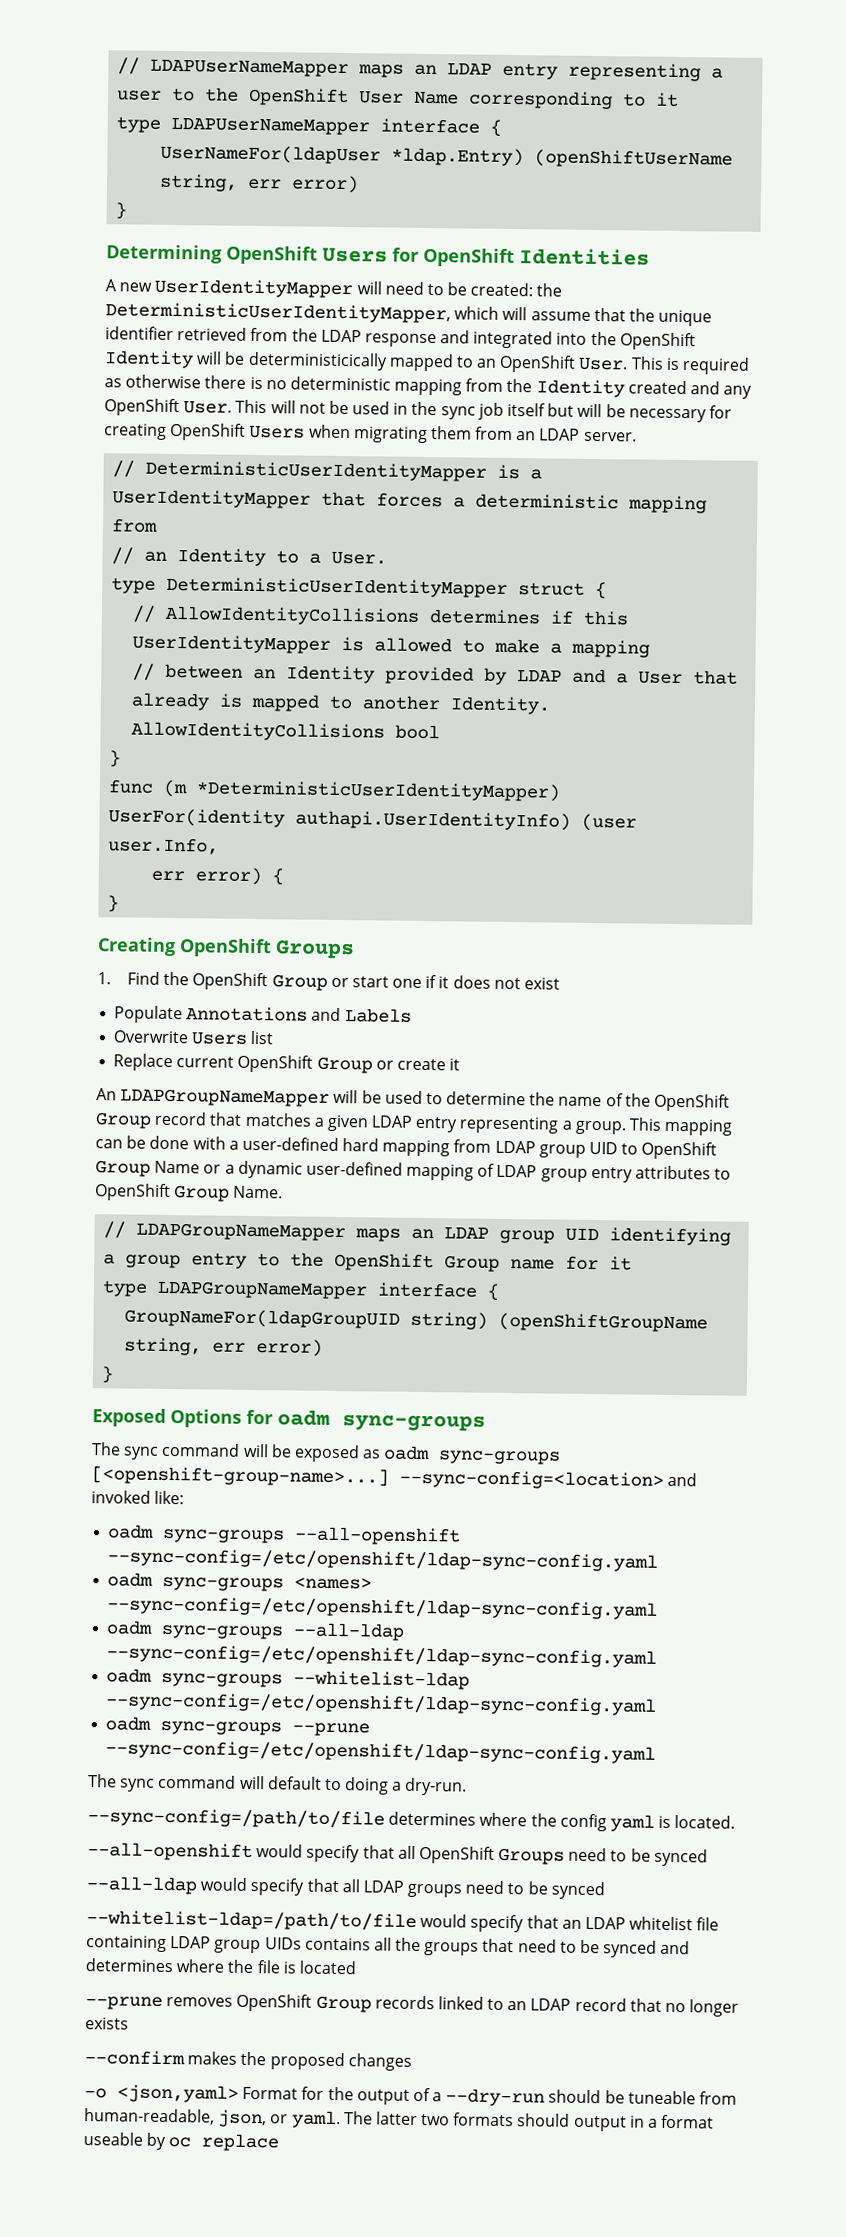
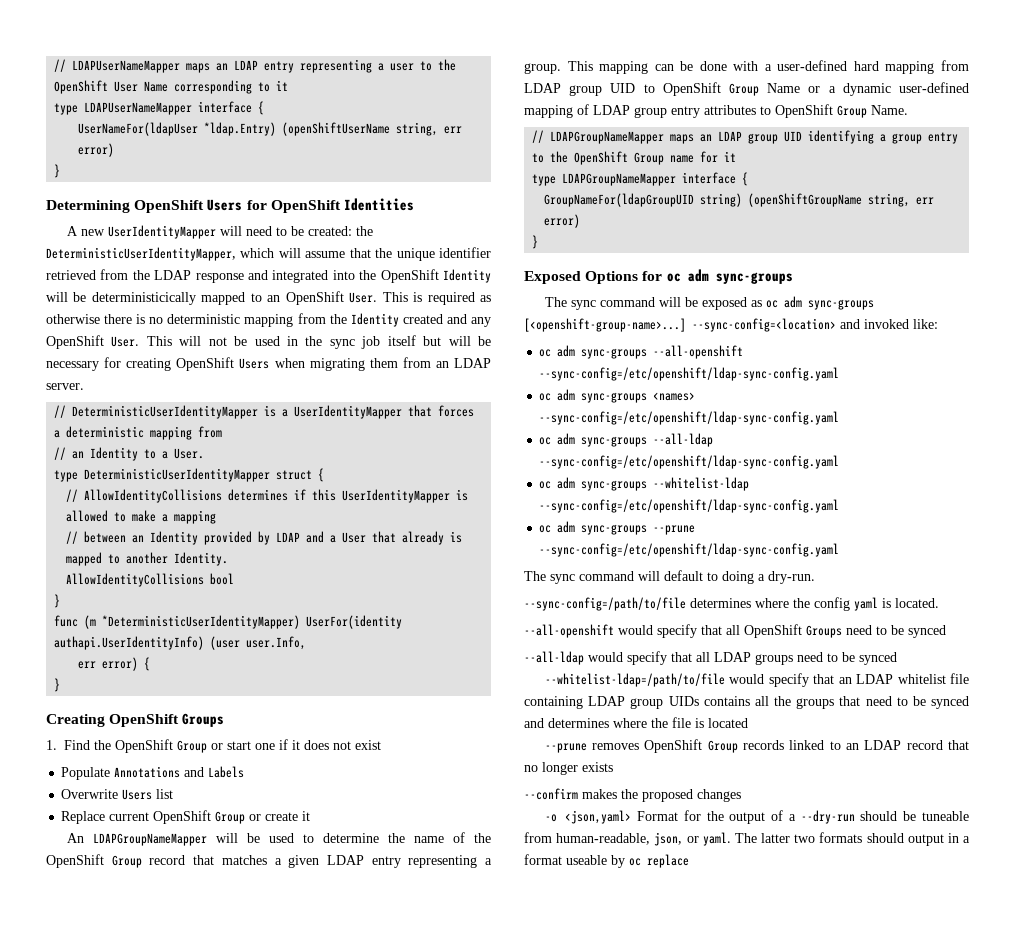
[277,1409,330,1426] oadm -> [666,269,709,282] oc adm
[383,1445,431,1461] oadm -> [765,296,802,308] oc adm
[107,1524,155,1539] oadm -> [539,345,576,357] oc adm
[107,1572,154,1587] oadm -> [539,389,576,401] oc adm
[106,1620,154,1635] oadm -> [539,433,576,445] oc adm
[106,1668,153,1683] oadm -> [539,477,576,489] oc adm
[105,1716,152,1731] oadm -> [539,521,576,533] oc adm

